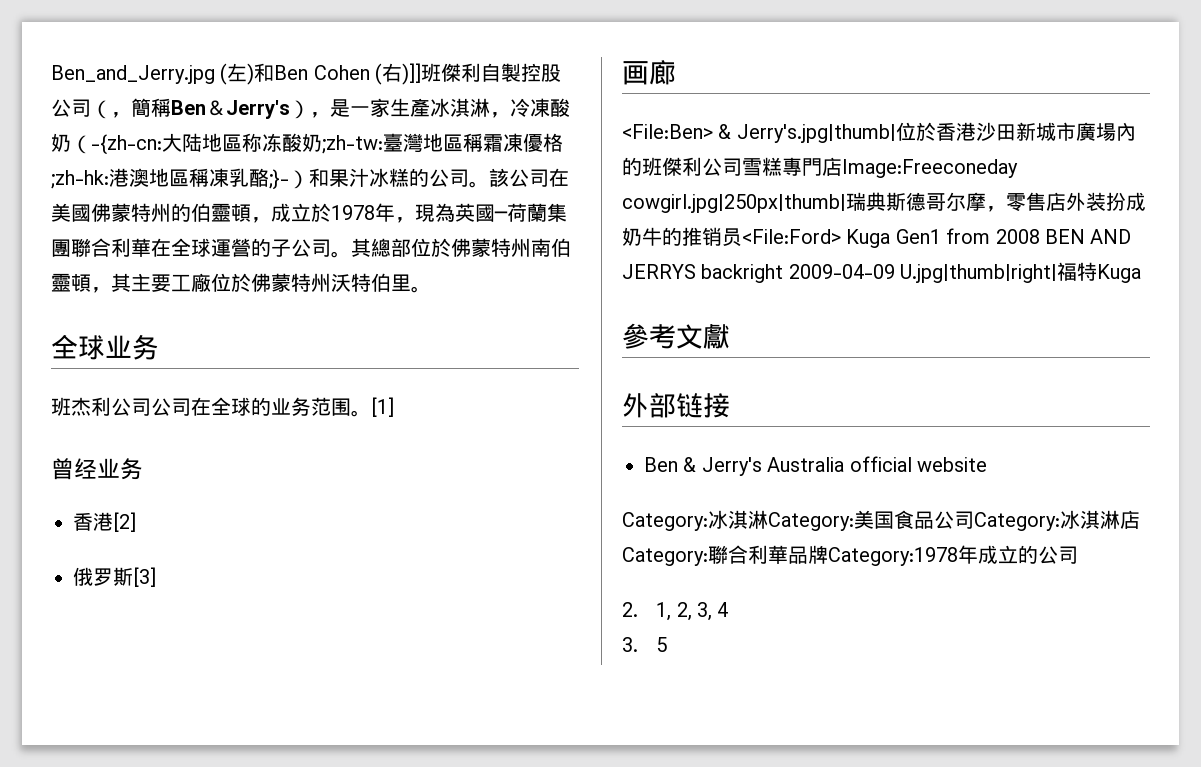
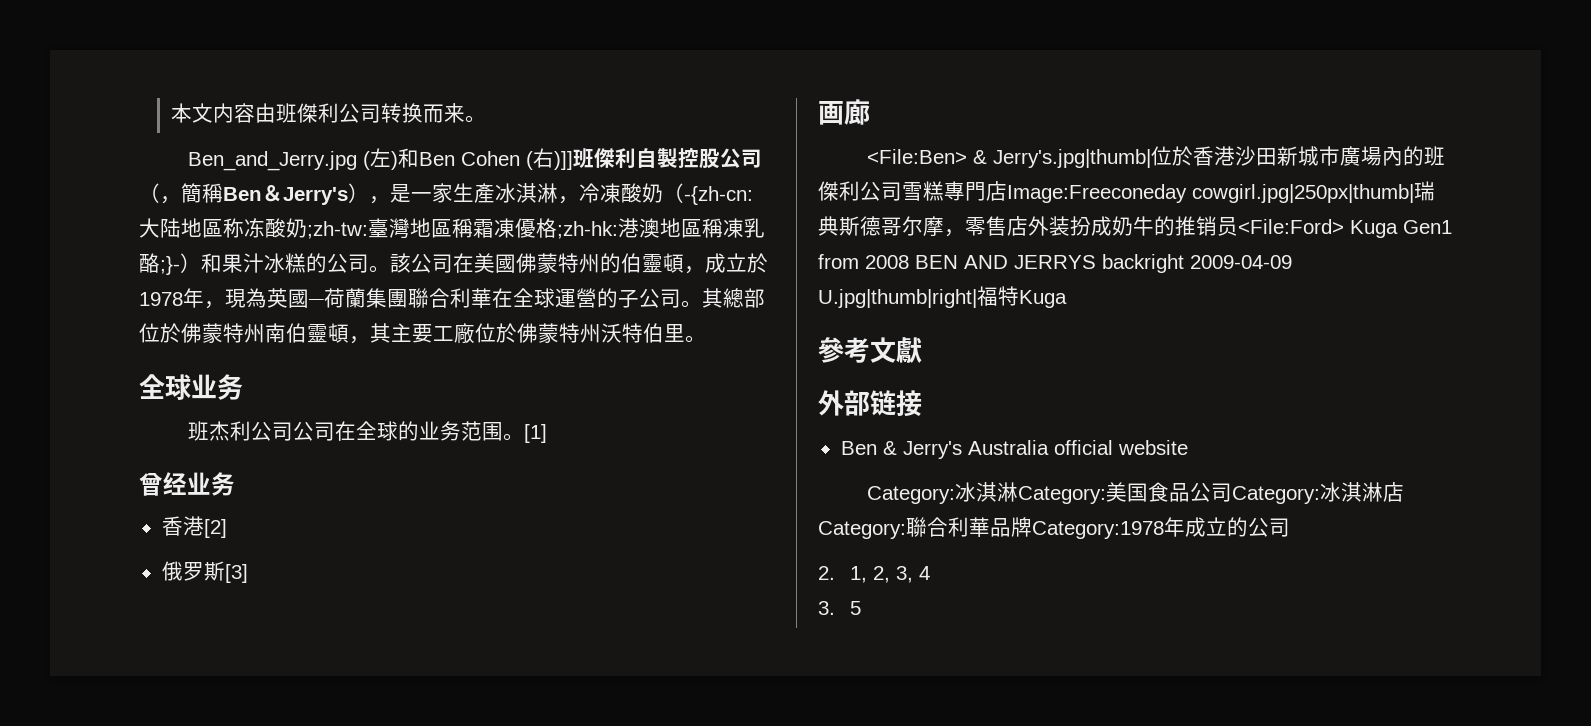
(51, 74) none -> [171,103,487,123] 本文内容由班傑利公司转换而来。 //

